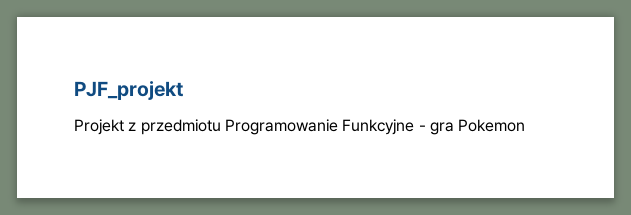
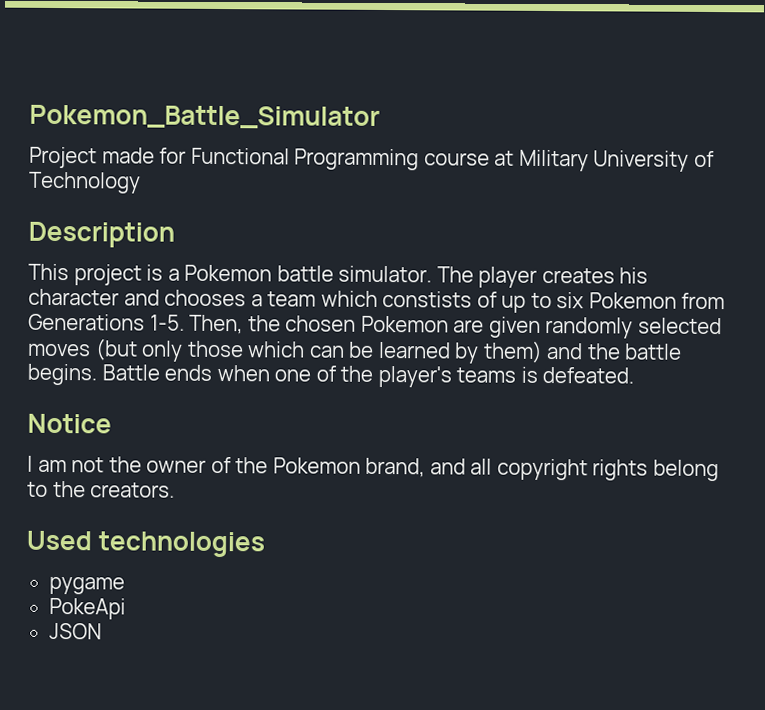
[74,81,183,100] [74,119,526,135] PJF_projekt // Projekt z przedmiotu Programowanie Funkcyjne - gra Pokemon -> [29,104,380,129] [29,146,715,172] [28,171,141,194] [28,221,175,248] [28,263,649,288] [28,288,726,313] [28,313,722,339] [27,338,683,364] [27,363,635,388] [27,413,112,434] [27,455,719,482] [27,480,176,498] [26,530,266,558] [48,576,125,595] [48,597,126,620] [48,622,102,640] Pokemon_Battle_Simulator // Project made for Functional Programming course at Military University of Technology // Description // This project is a Pokemon battle simulator. The player creates his character and chooses a team which constists of up to six Pokemon from Generations 1-5. Then, the chosen Pokemon are given randomly selected moves (but only those which can be learned by them) and the battle begins. Battle ends when one of the player's teams is defeated. // Notice // I am not the owner of the Pokemon brand, and all copyright rights belong to the creators. // Used technologies // pygame // PokeApi // JSON

